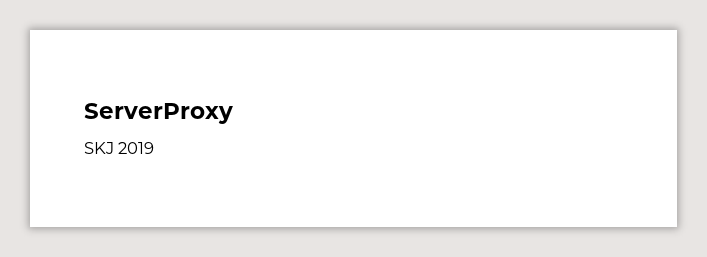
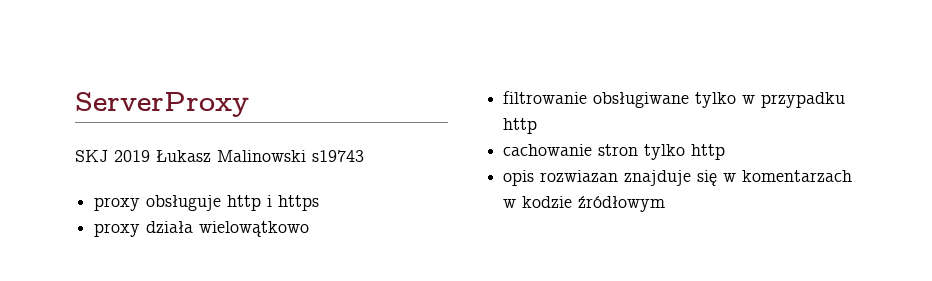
(155, 148) none -> [156,150,364,162] [94,195,320,211] [94,221,310,237] [503,91,846,108] [503,118,538,134] [503,144,726,160] [503,170,853,186] [503,196,666,212] Łukasz Malinowski s19743 // proxy obsługuje http i https // proxy działa wielowątkowo // filtrowanie obsługiwane tylko w przypadku http // cachowanie stron tylko http // opis rozwiazan znajduje się w komentarzach w kodzie źródłowym

